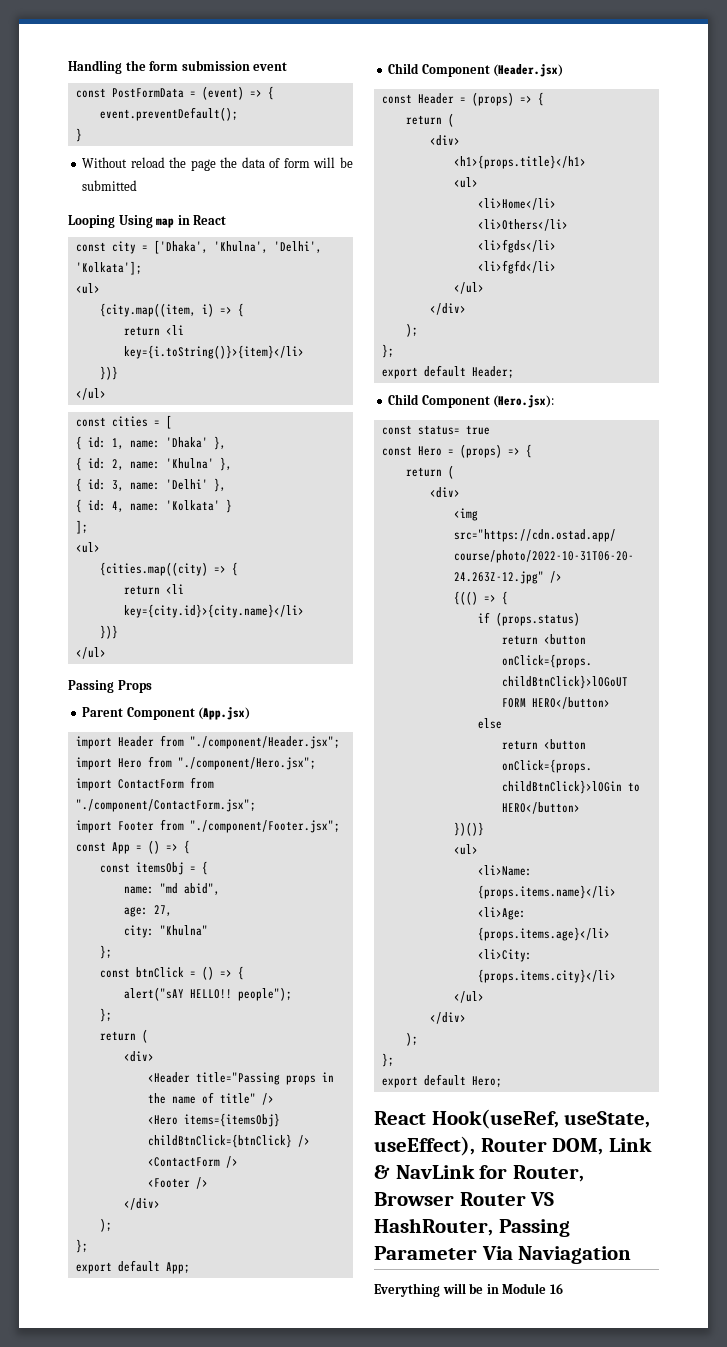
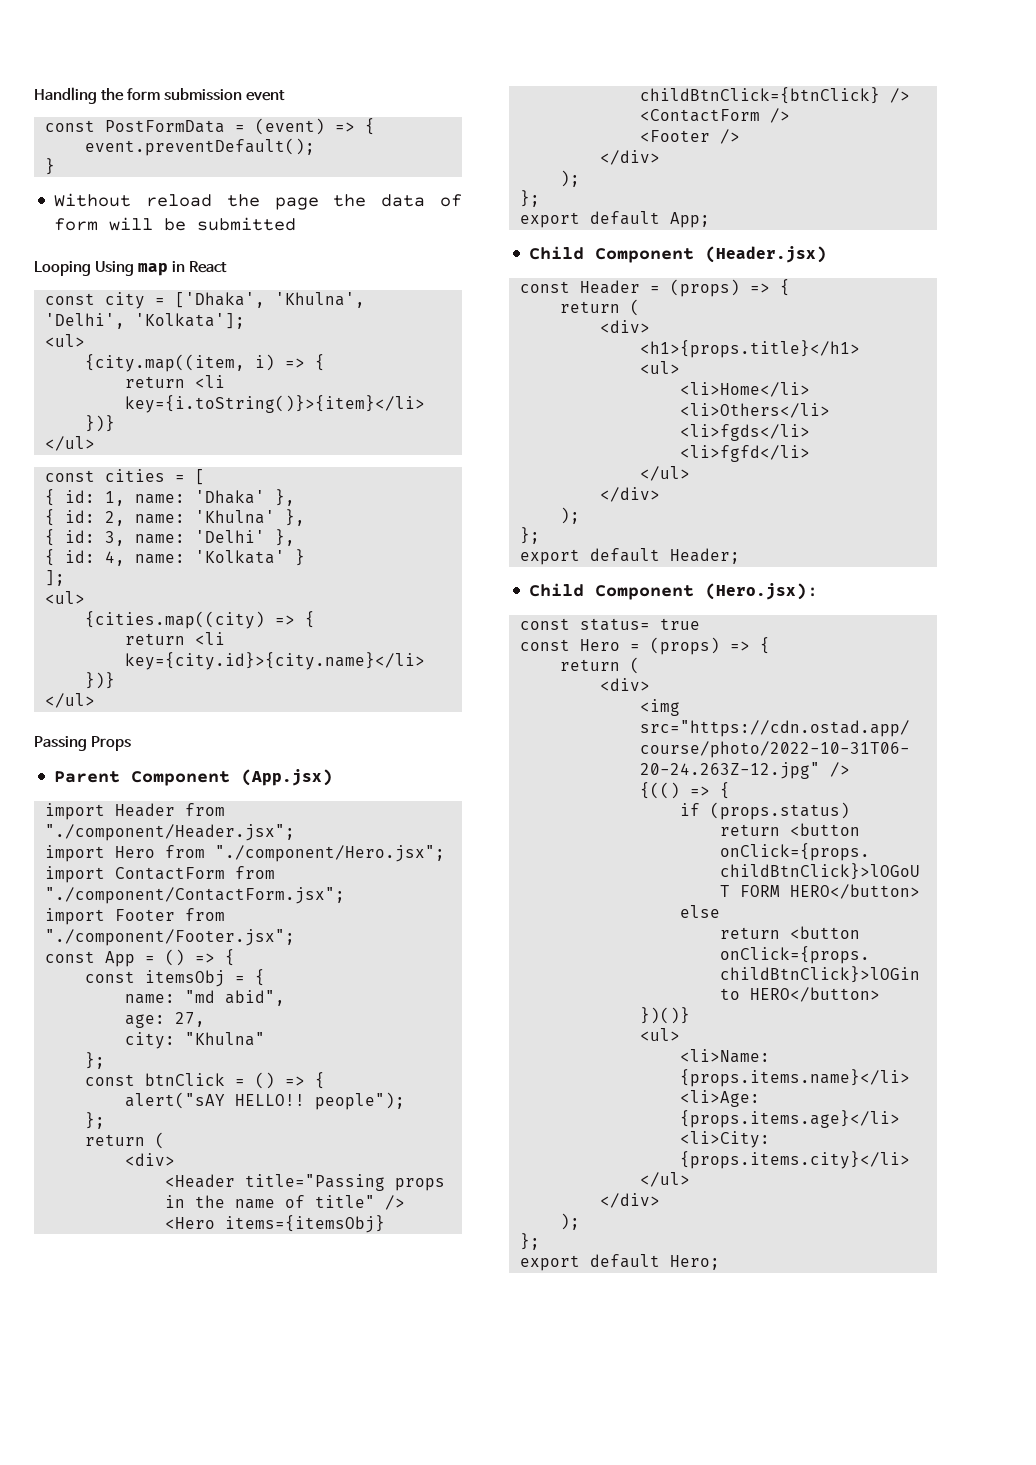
[374,1109,651,1129] [374,1136,652,1156] [374,1164,584,1182] [374,1192,555,1206] [374,1218,570,1237] [374,1246,632,1264] [374,1283,563,1297] // React Hook(useRef, useState, useEffect), Router DOM, Link & NavLink for Router, Browser Router VS HashRouter, Passing Parameter Via Naviagation // Everything will be in Module 16 -> (721, 1262) none

